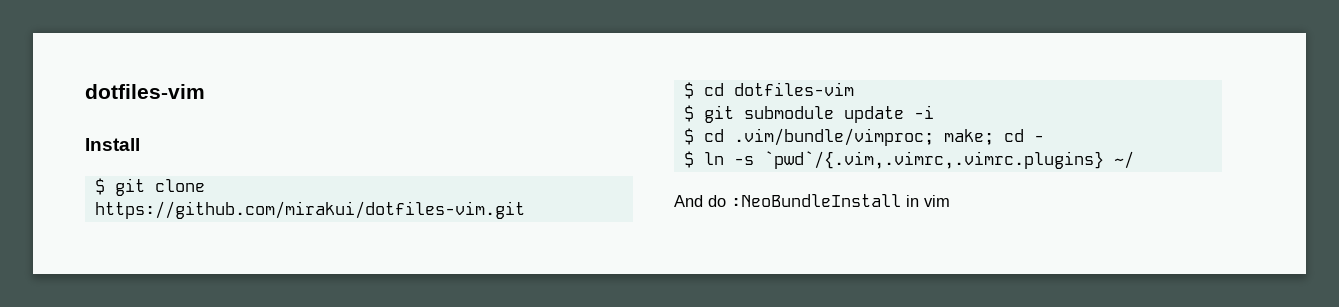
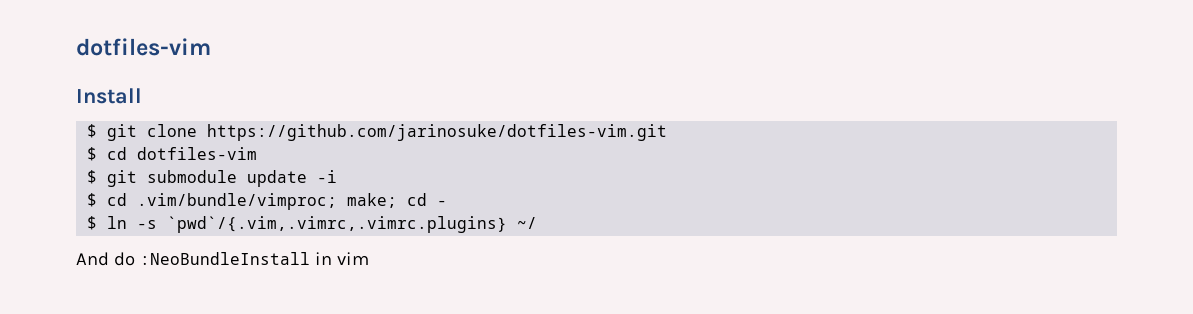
[94,201,525,219] https://github.com/mirakui/dotfiles-vim.git -> [207,124,668,141] https://github.com/jarinosuke/dotfiles-vim.git

